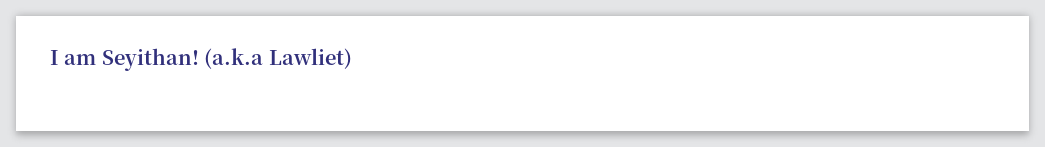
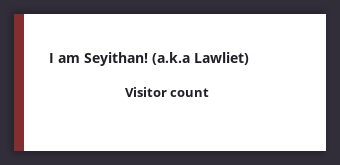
(352, 58) none -> [124,87,210,97] // Visitor count

